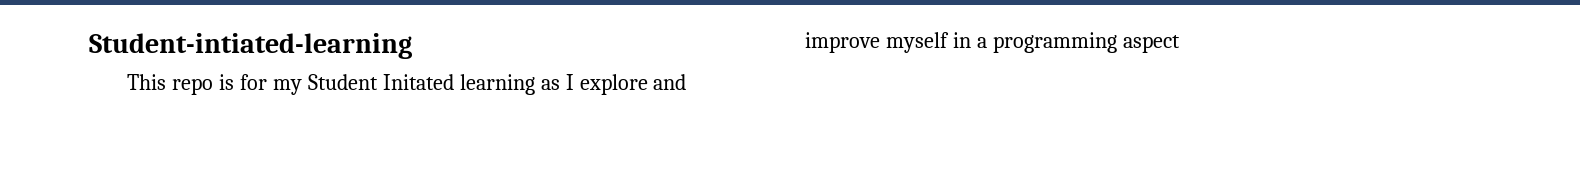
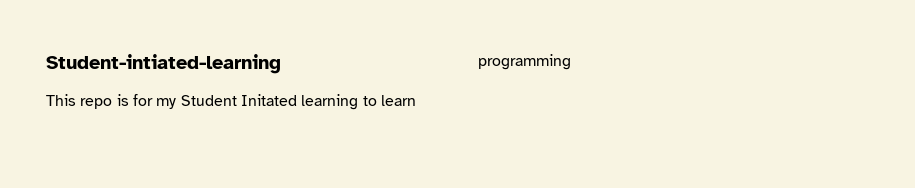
[540,74,687,95] [805,32,1180,53] as I explore and improve myself in a programming aspect -> [362,95,416,106] [478,54,571,70] to learn programming

